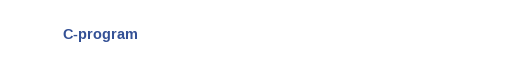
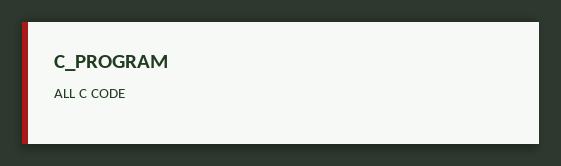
[63,29,138,42] C-program -> [54,55,168,71] [54,89,125,98] C_PROGRAM // ALL C CODE

